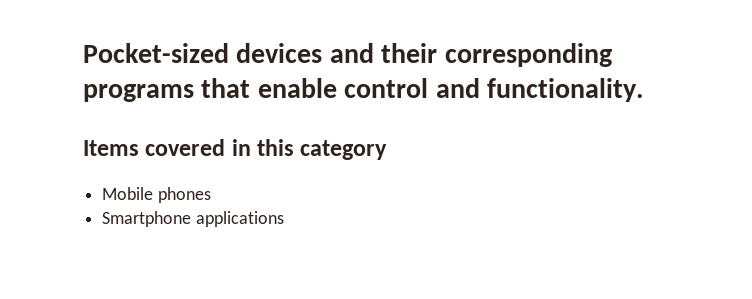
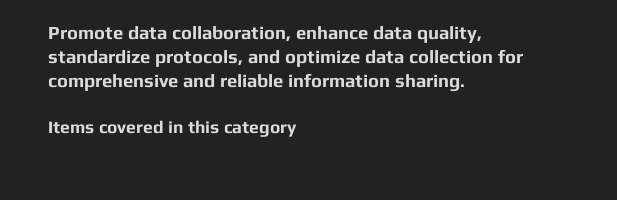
[83,43,612,67] [83,78,644,102] Pocket-sized devices and their corresponding programs that enable control and functionality. -> [48,26,482,43] [48,49,524,67] [48,73,465,92] Promote data collaboration, enhance data quality, standardize protocols, and optimize data collection for comprehensive and reliable information sharing.
[102,187,211,203] [102,211,284,227] // Mobile phones // Smartphone applications -> (297, 129) none

